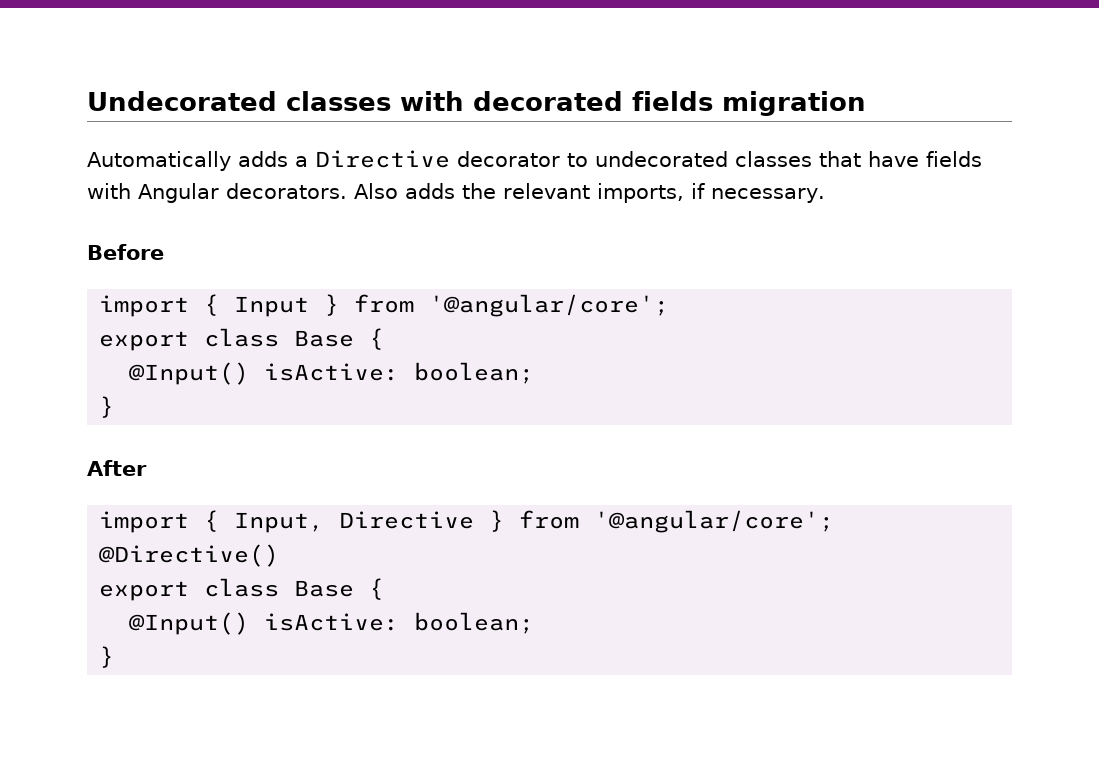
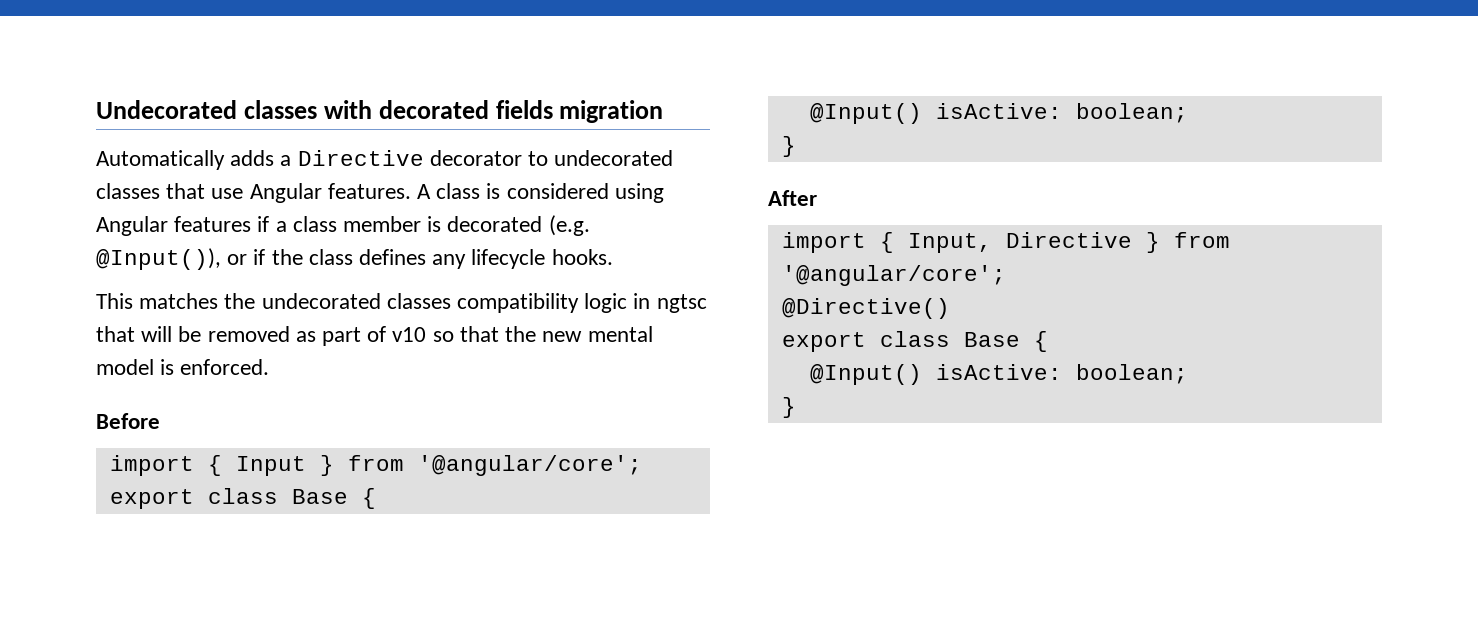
[868,151,982,167] [87,183,825,203] have fields with Angular decorators. Also adds the relevant imports, if necessary. -> [211,183,664,203] [96,215,590,236] [96,248,613,270] [96,293,707,313] [96,326,653,346] [96,359,270,375] use Angular features. A class is considered using Angular features if a class member is decorated (e.g. @Input()), or if the class defines any lifecycle hooks. // This matches the undecorated classes compatibility logic in ngtsc that will be removed as part of v10 so that the new mental model is enforced.

